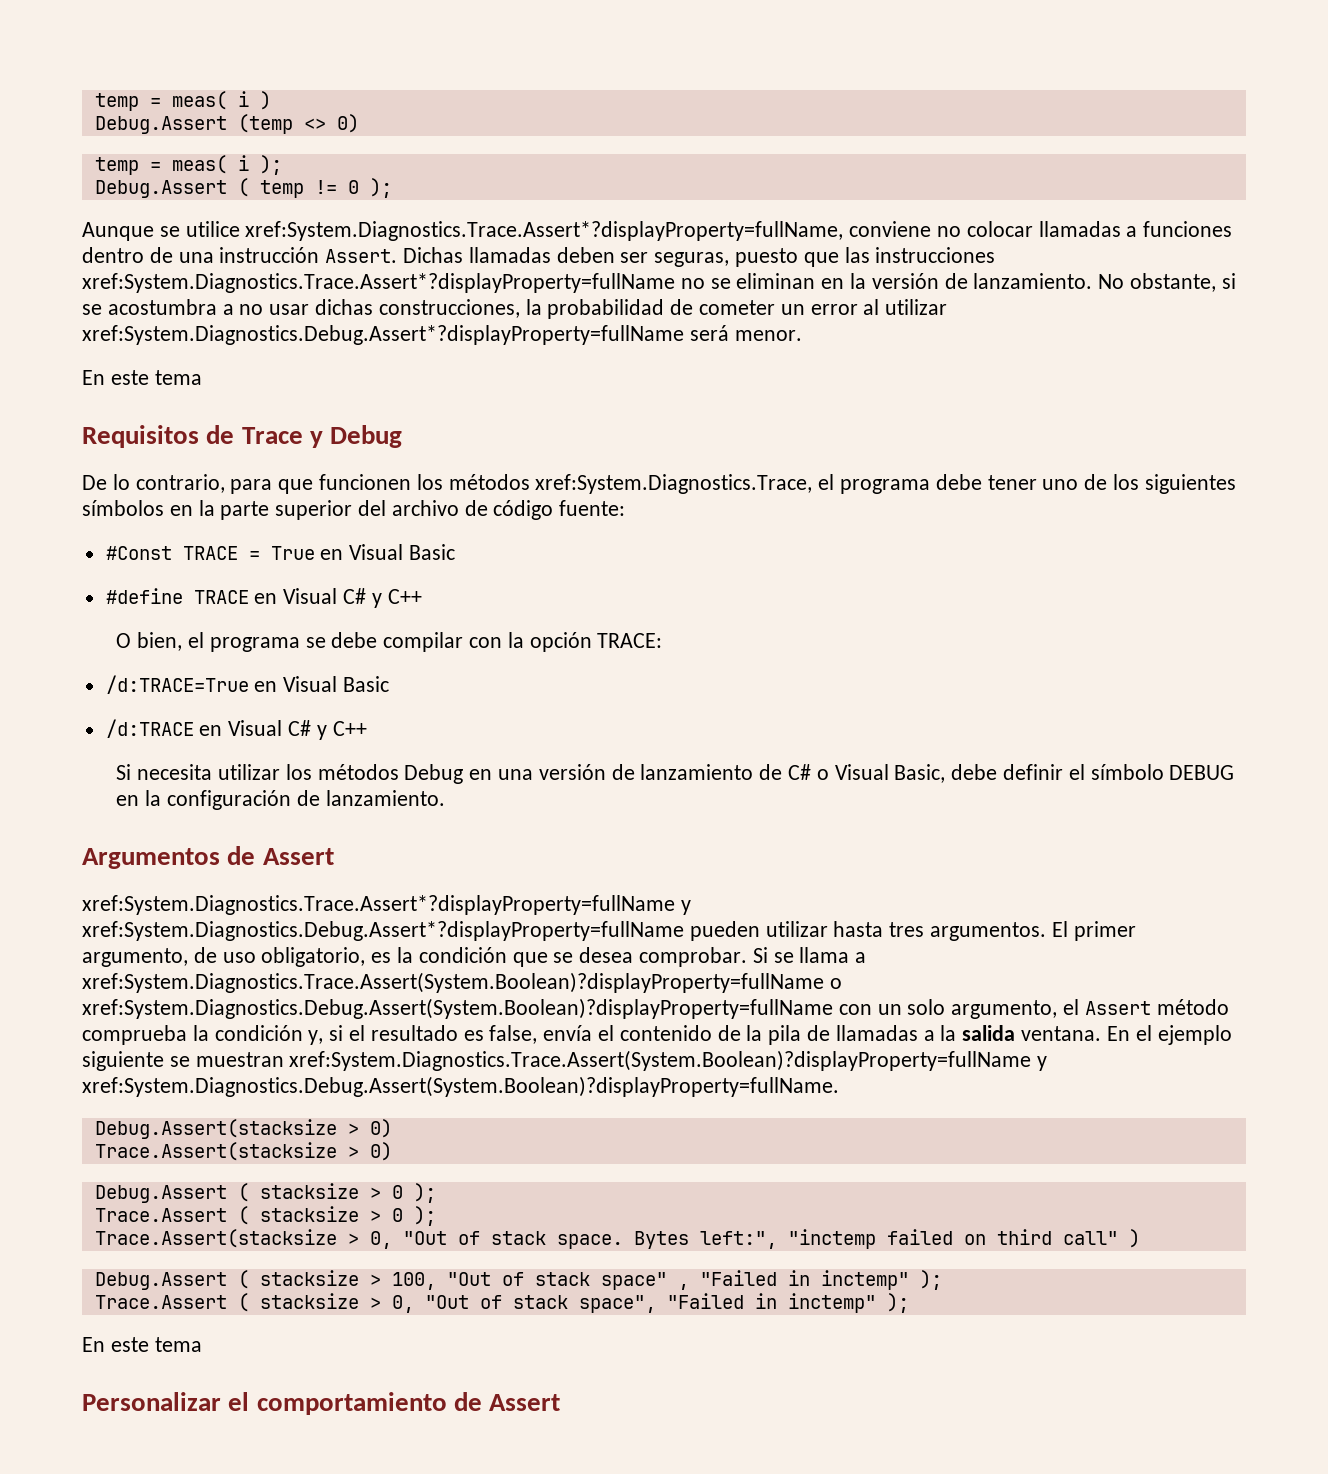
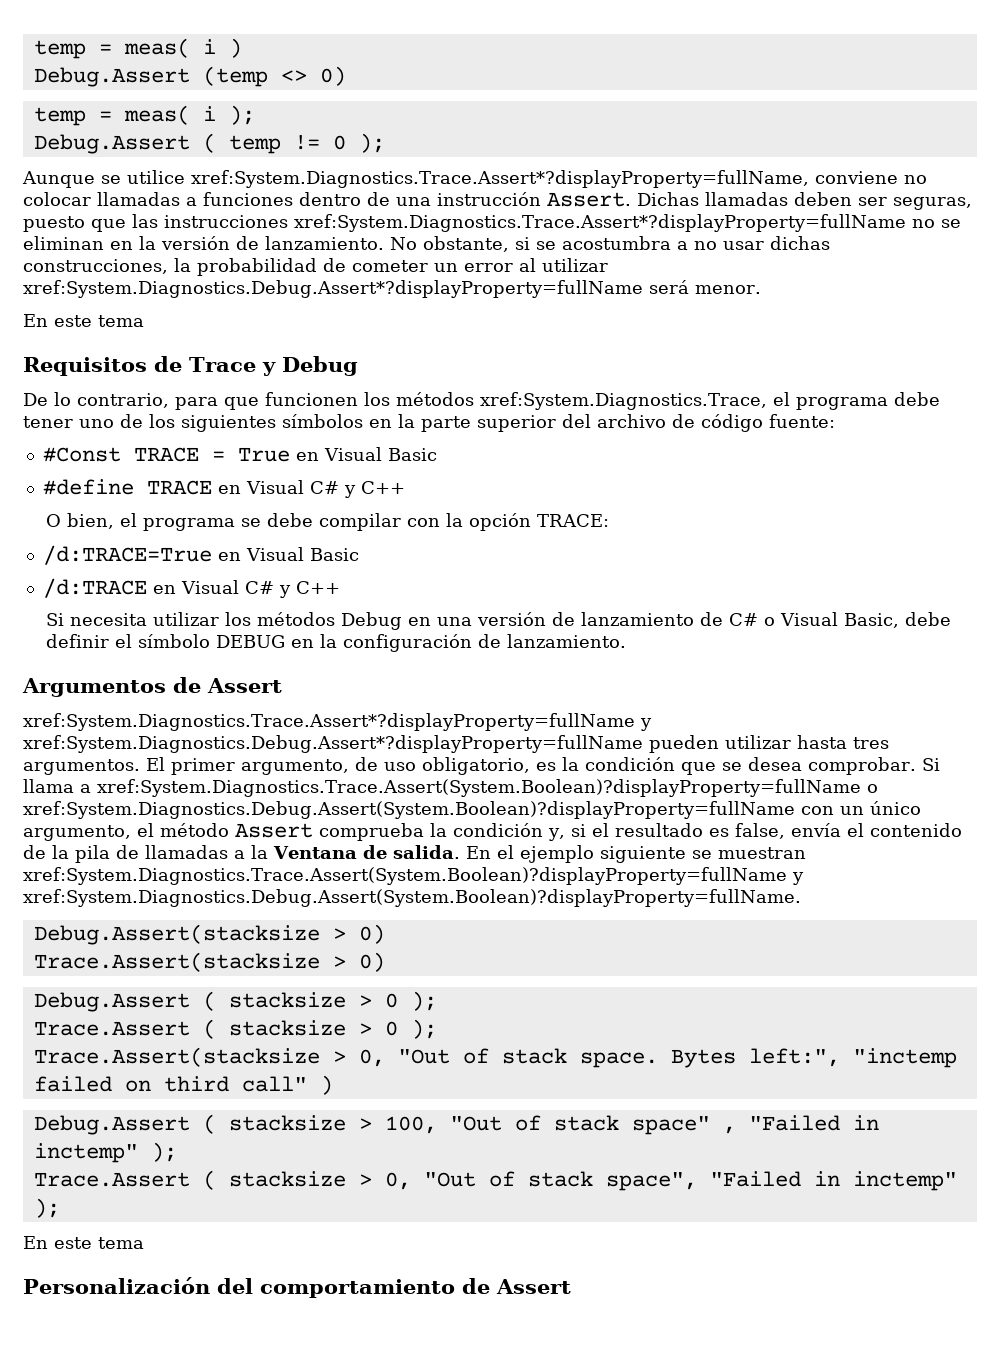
[773,952,794,963] se -> (940, 764) none
[907,999,946,1015] solo -> [870,801,921,815] único
[1084,999,1229,1015] Assert método -> [160,823,313,838] método Assert
[962,1025,1102,1041] salida ventana. -> [273,845,460,859] Ventana de salida.
[82,1392,250,1411] Personalizar el -> [23,1277,253,1294] Personalización del

